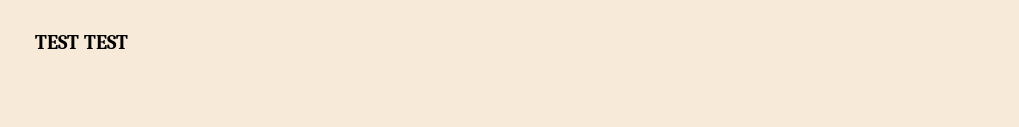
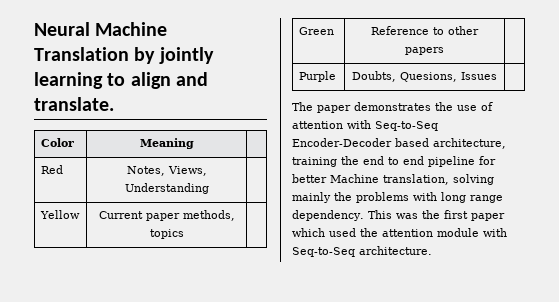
[35,35,129,49] TEST TEST -> [34,22,168,36] [34,47,214,64] [34,72,208,89] [34,97,114,111] [40,138,74,147] [139,138,194,149] [40,165,63,174] [126,166,207,176] [124,183,209,194] [39,210,80,219] [98,210,235,221] [149,229,184,239] [298,27,334,35] [371,26,479,35] [405,47,444,55] [298,71,336,82] [352,71,497,82] [292,102,493,113] [292,120,438,131] [292,138,506,149] [292,156,496,167] [292,174,494,185] [292,192,503,203] [292,210,505,221] [292,228,507,237] [292,246,432,257] Neural Machine Translation by jointly learning to align and translate. // Color | Meaning | // Red | Notes, Views, Understanding | // Yellow | Current paper methods, topics | // Green | Reference to other papers | // Purple | Doubts, Quesions, Issues | // The paper demonstrates the use of attention with Seq-to-Seq Encoder-Decoder based architecture, training the end to end pipeline for better Machine translation, solving mainly the problems with long range dependency. This was the first paper which used the attention module with Seq-to-Seq architecture.

